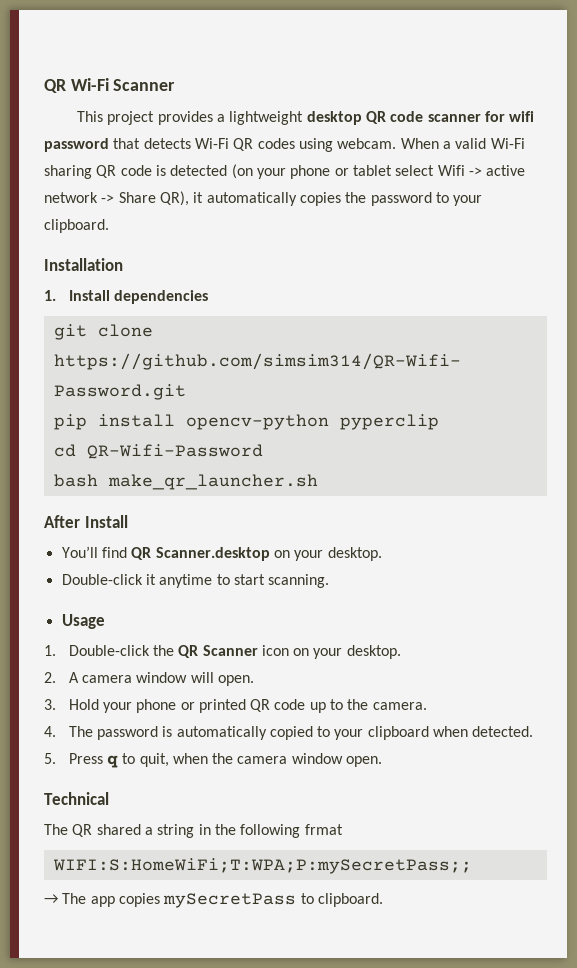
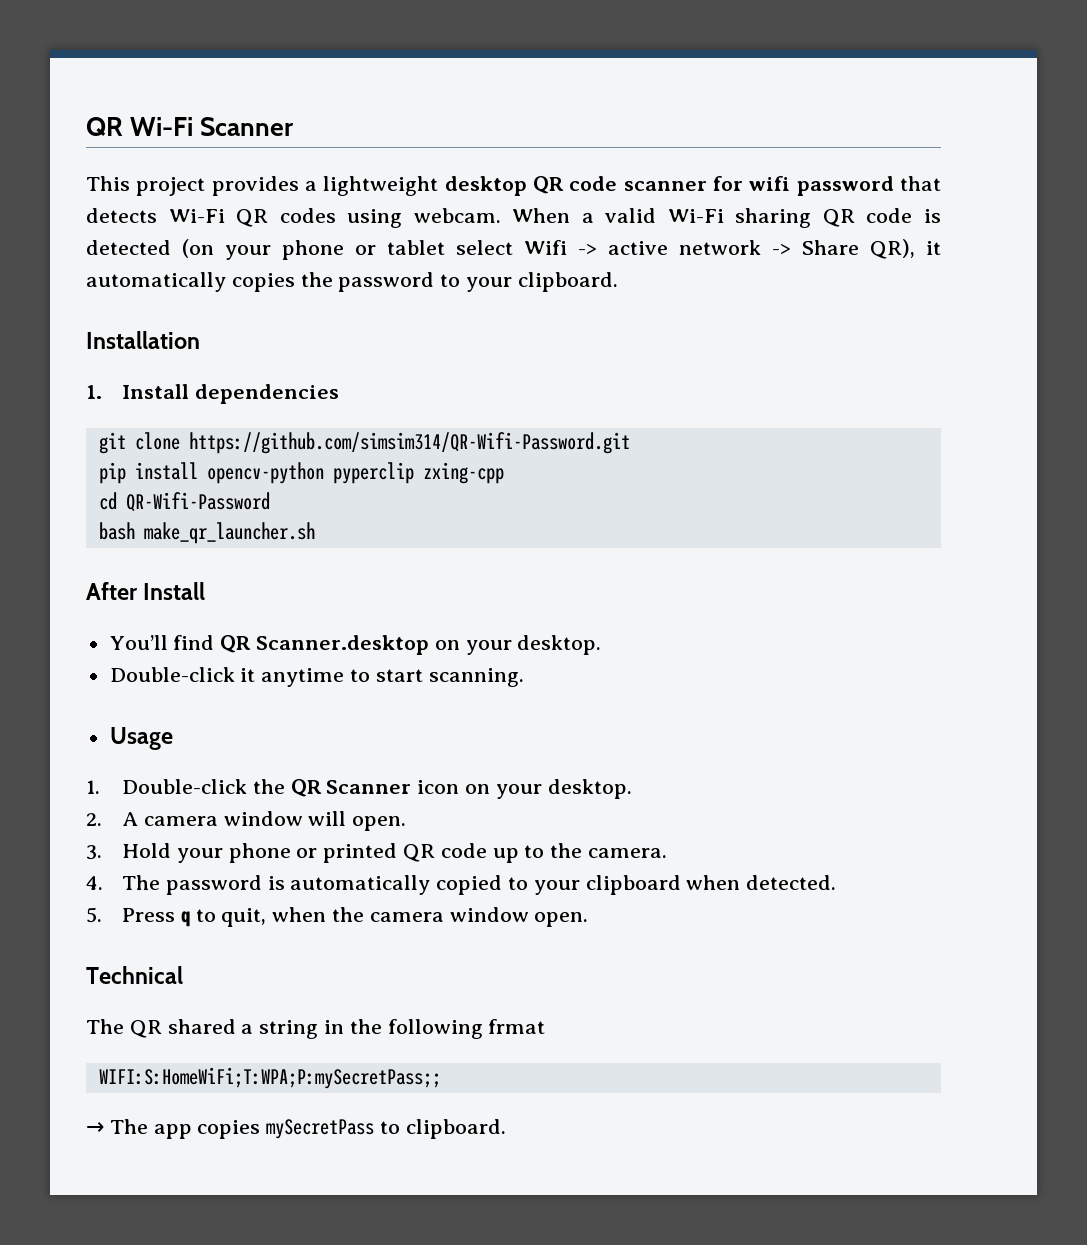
(439, 422) none -> [422,462,504,484] zxing-cpp

